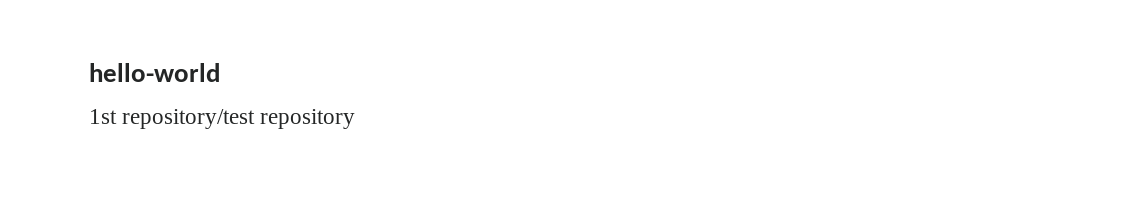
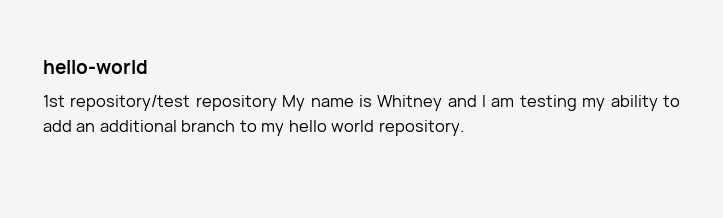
(356, 119) none -> [282,95,681,111] [43,120,464,136] My name is Whitney and I am testing my ability to add an additional branch to my hello world repository.

